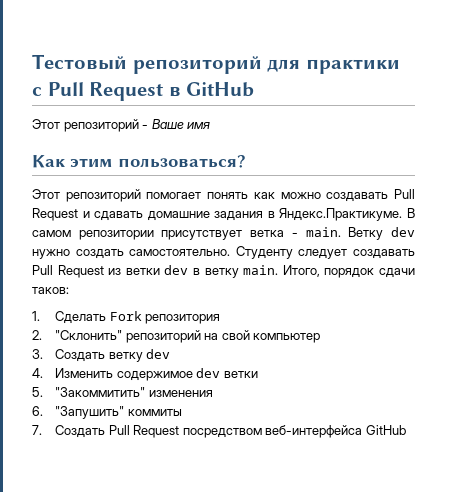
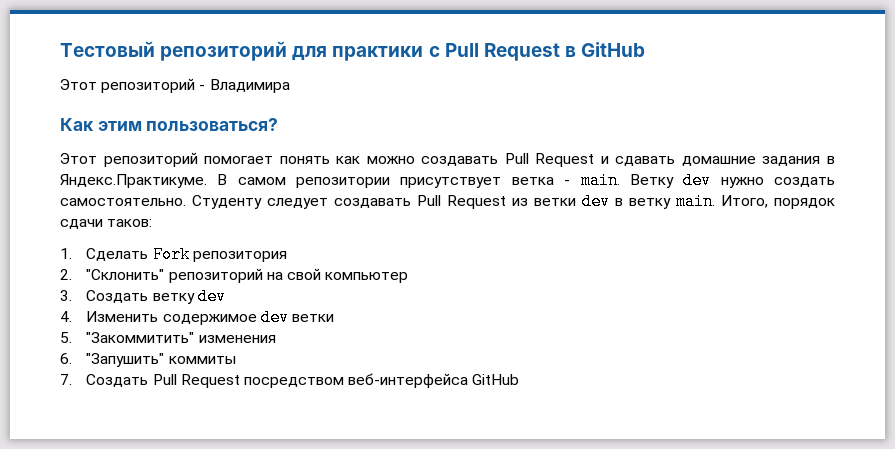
[151,119,211,129] Ваше имя -> [209,79,290,93] Владимира

